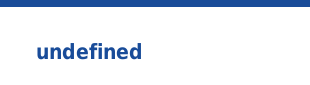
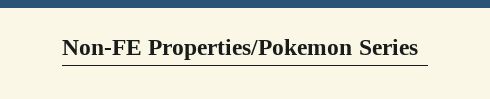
[36,43,143,60] undefined -> [62,39,418,60] Non-FE Properties/Pokemon Series

